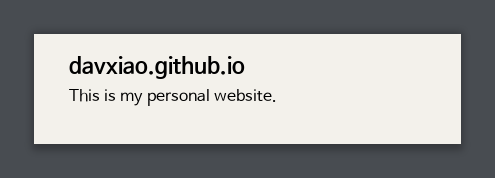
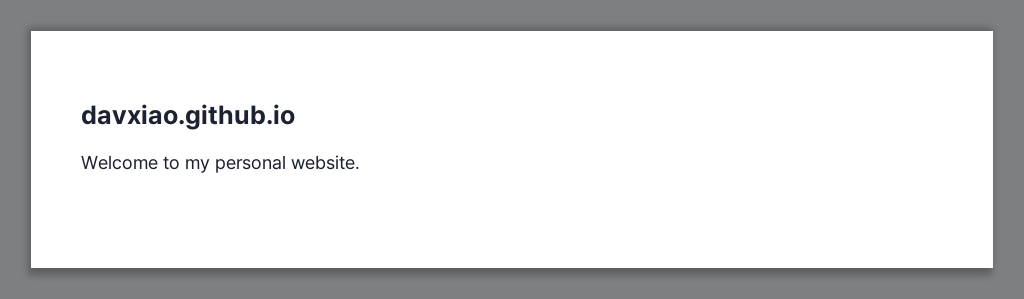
[69,89,117,102] This is -> [81,155,180,170] Welcome to

